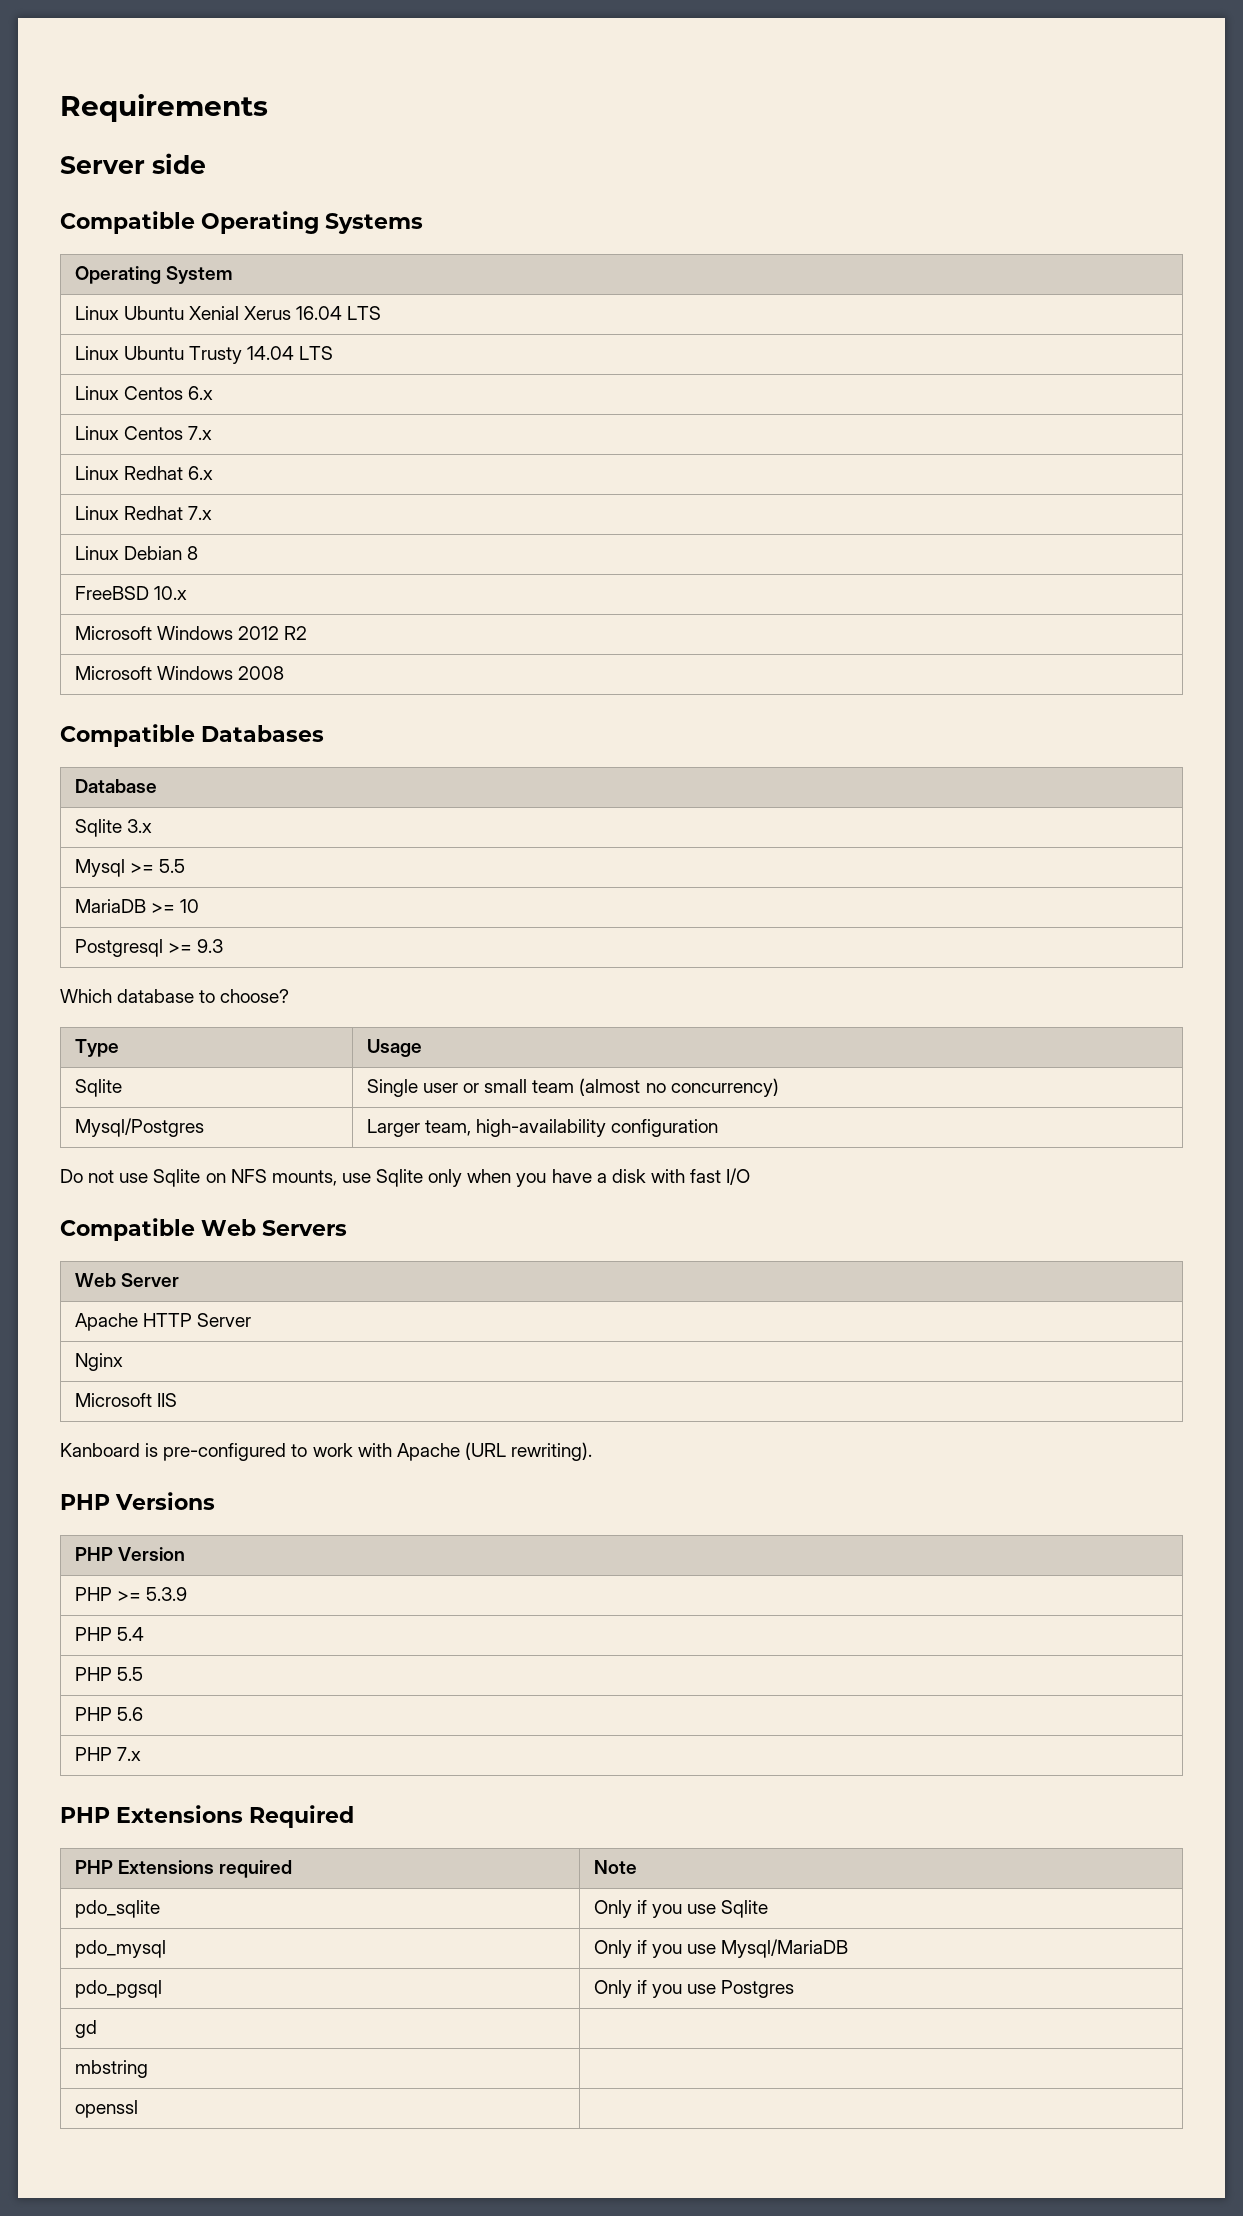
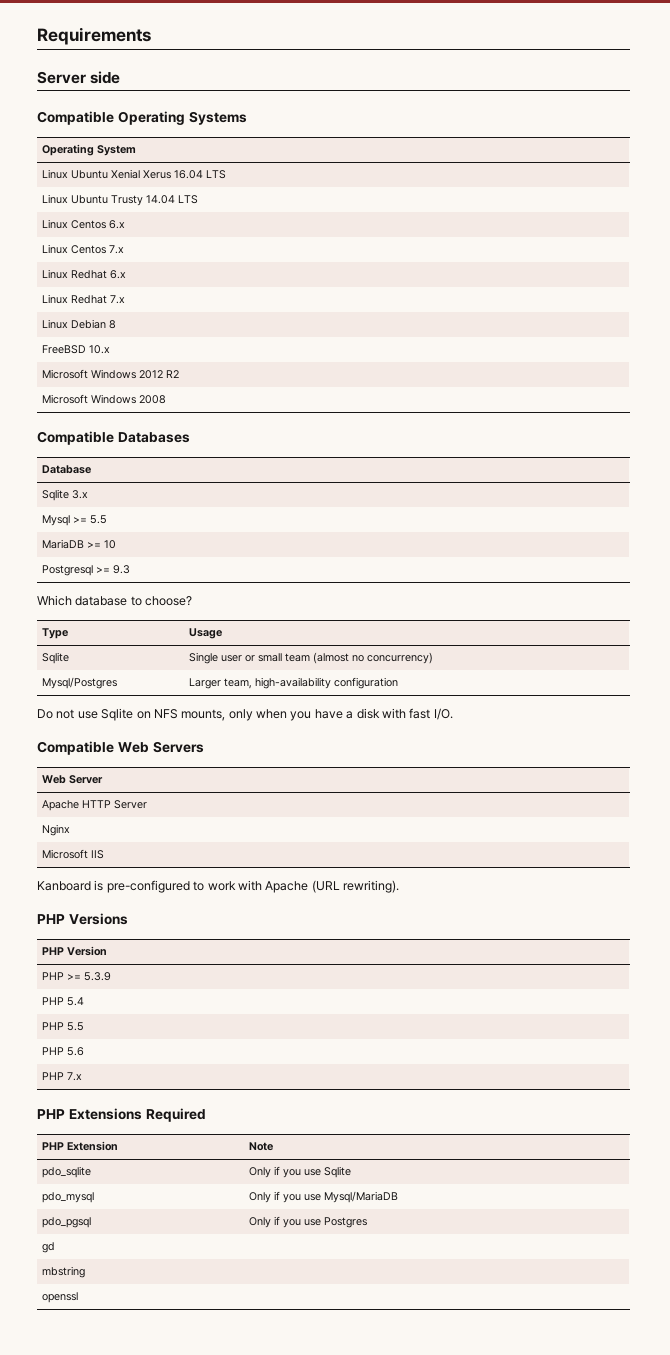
[341,1169,424,1187] use Sqlite -> (226, 715) none
[726,1168,751,1185] I/O -> [433,708,453,720] I/O.
[117,1860,293,1878] Extensions required -> [67,1141,119,1151] Extension

